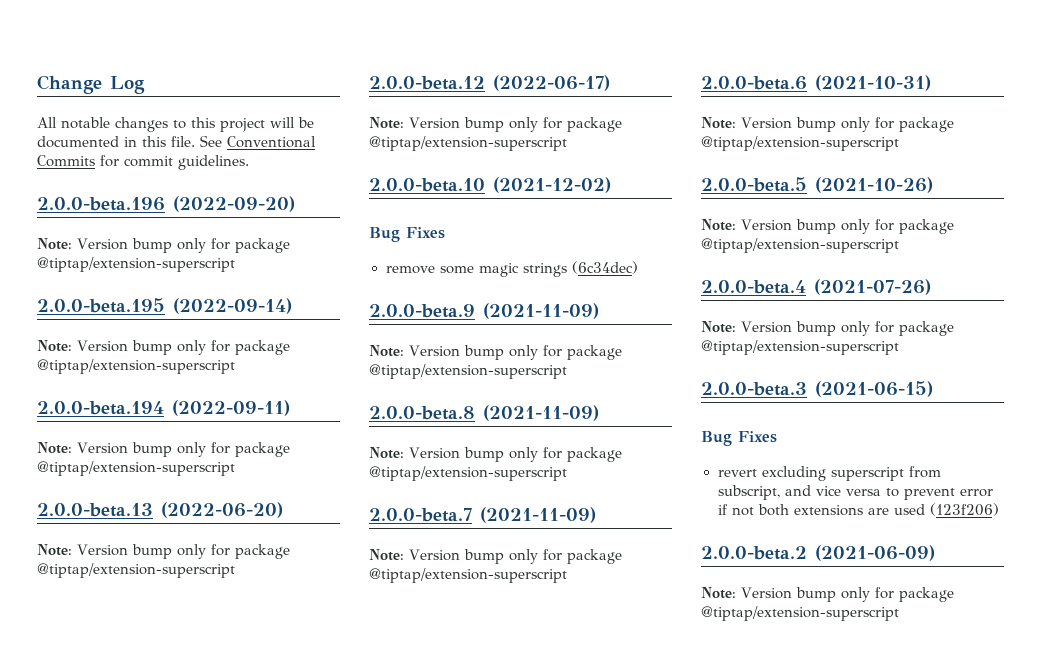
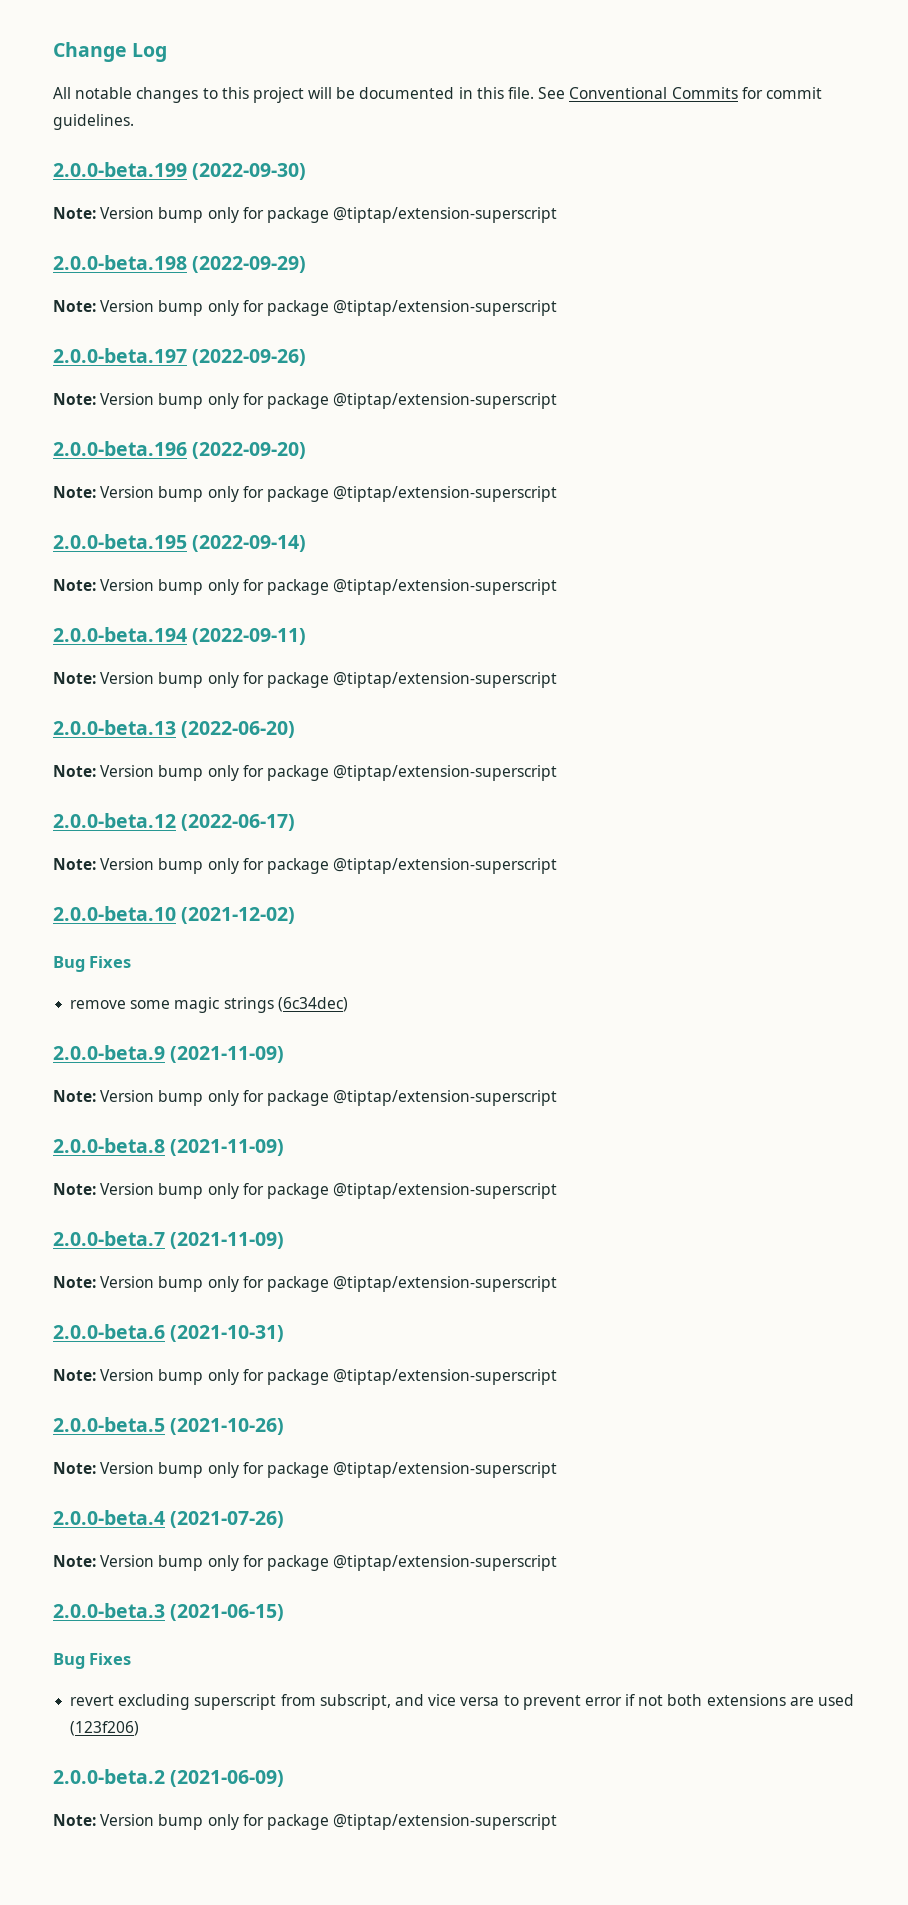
(249, 162) none -> [53,162,307,180] [53,207,558,223] [53,255,307,273] [53,300,558,316] [53,348,307,366] [53,393,558,409] // 2.0.0-beta.199 (2022-09-30) // Note: Version bump only for package @tiptap/extension-superscript // 2.0.0-beta.198 (2022-09-29) // Note: Version bump only for package @tiptap/extension-superscript // 2.0.0-beta.197 (2022-09-26) // Note: Version bump only for package @tiptap/extension-superscript

